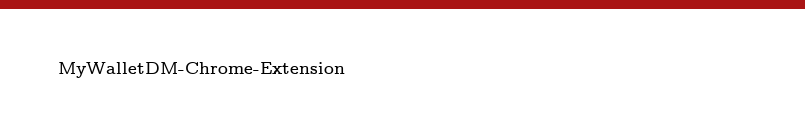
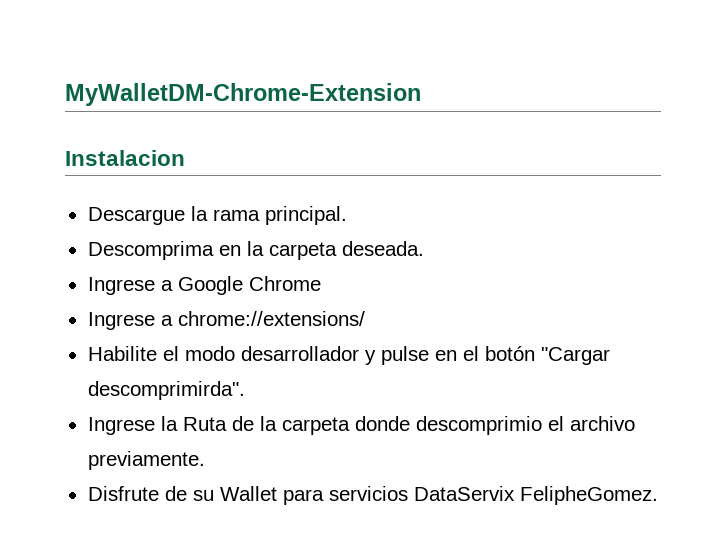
(345, 70) none -> [65,150,185,166] [87,206,347,225] [87,241,424,260] [87,276,321,295] [87,311,365,330] [87,346,610,365] [87,381,245,400] [87,416,635,435] [87,451,205,470] [87,486,658,505] // Instalacion // Descargue la rama principal. // Descomprima en la carpeta deseada. // Ingrese a Google Chrome // Ingrese a chrome://extensions/ // Habilite el modo desarrollador y pulse en el botón "Cargar descomprimirda". // Ingrese la Ruta de la carpeta donde descomprimio el archivo previamente. // Disfrute de su Wallet para servicios DataServix FelipheGomez.

